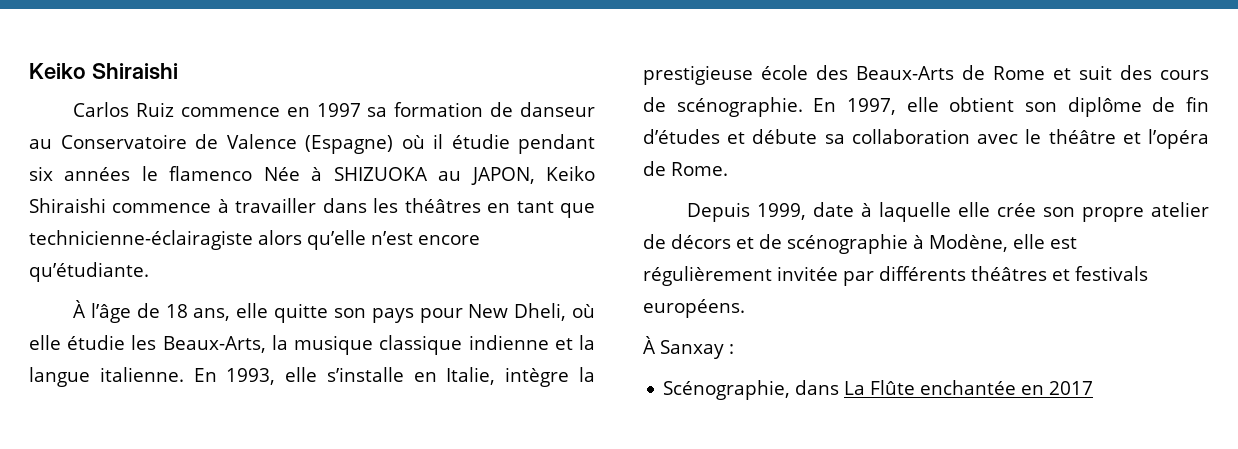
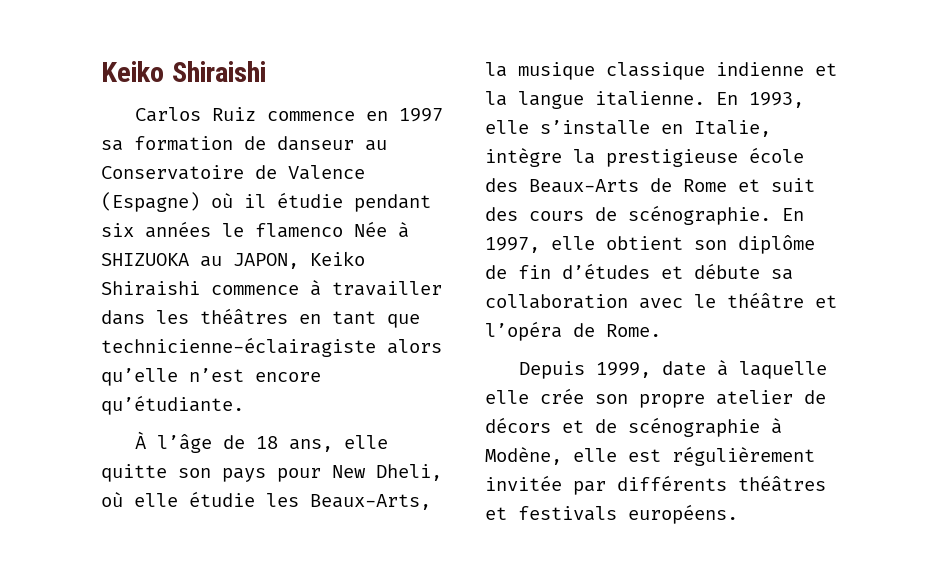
[643,336,734,359] [663,380,1094,400] // À Sanxay : // Scénographie, dans La Flûte enchantée en 2017 -> (738, 514) none

